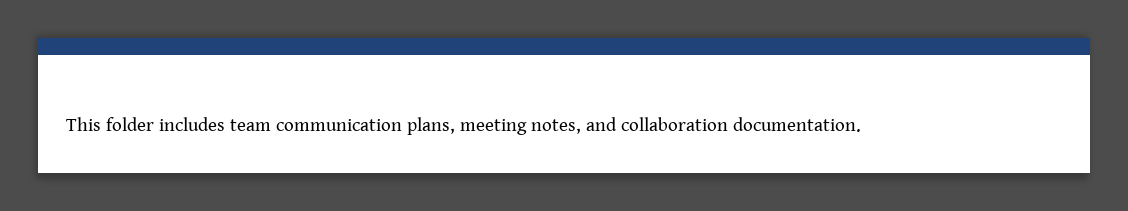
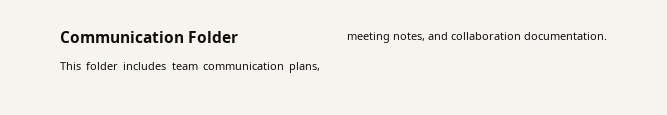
(66, 124) none -> [60,31,239,43] Communication Folder //

